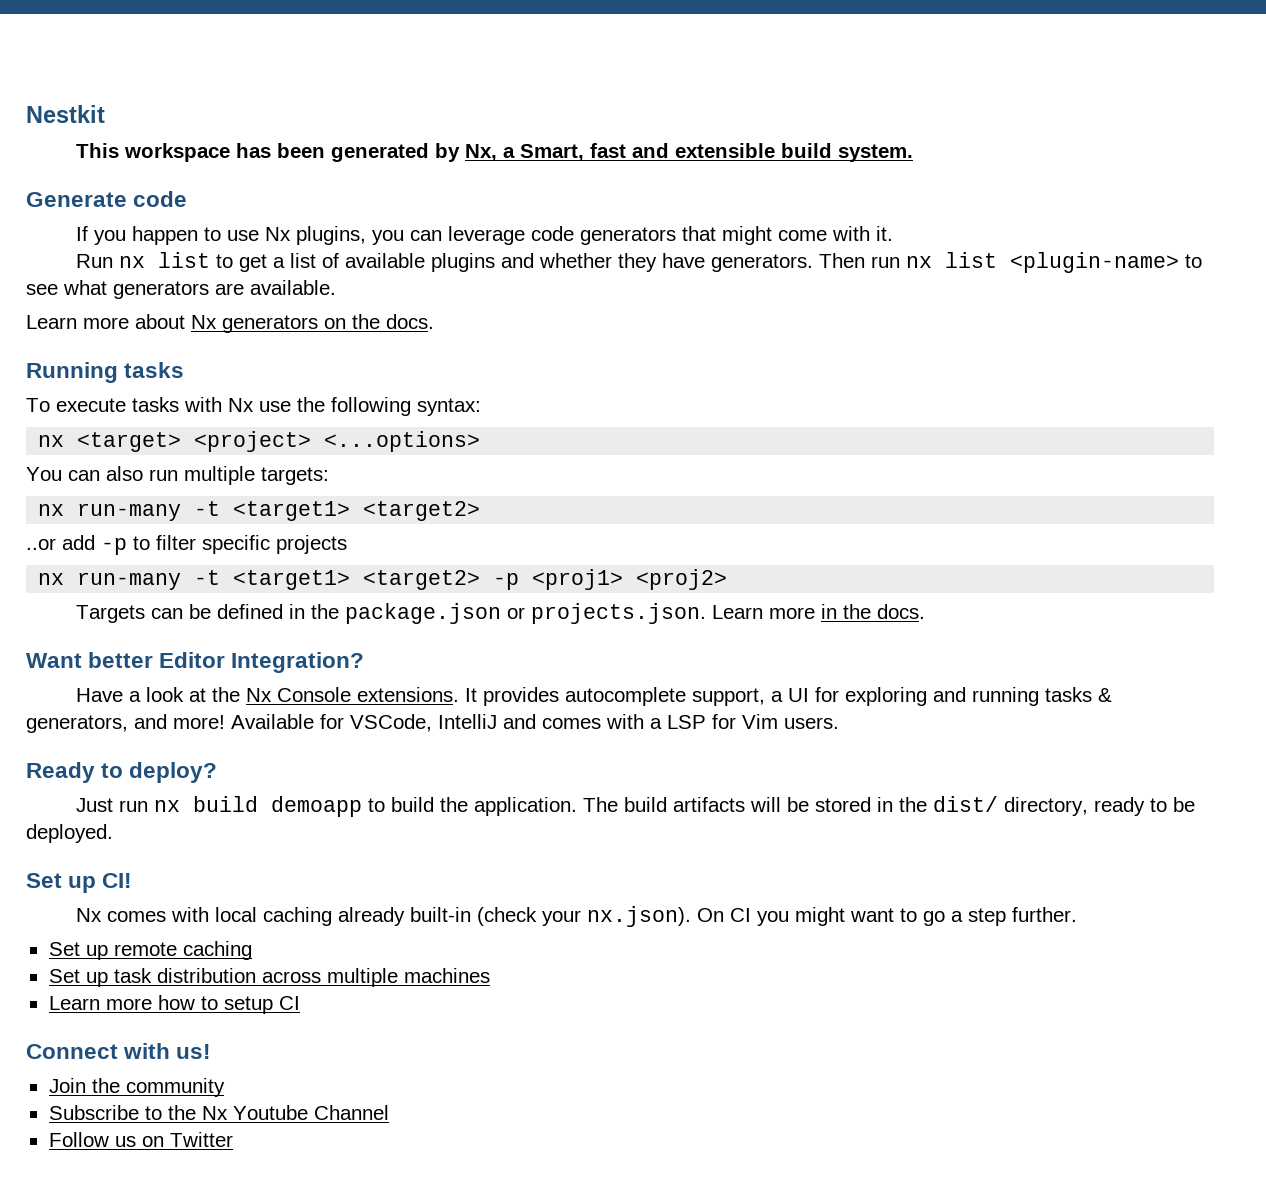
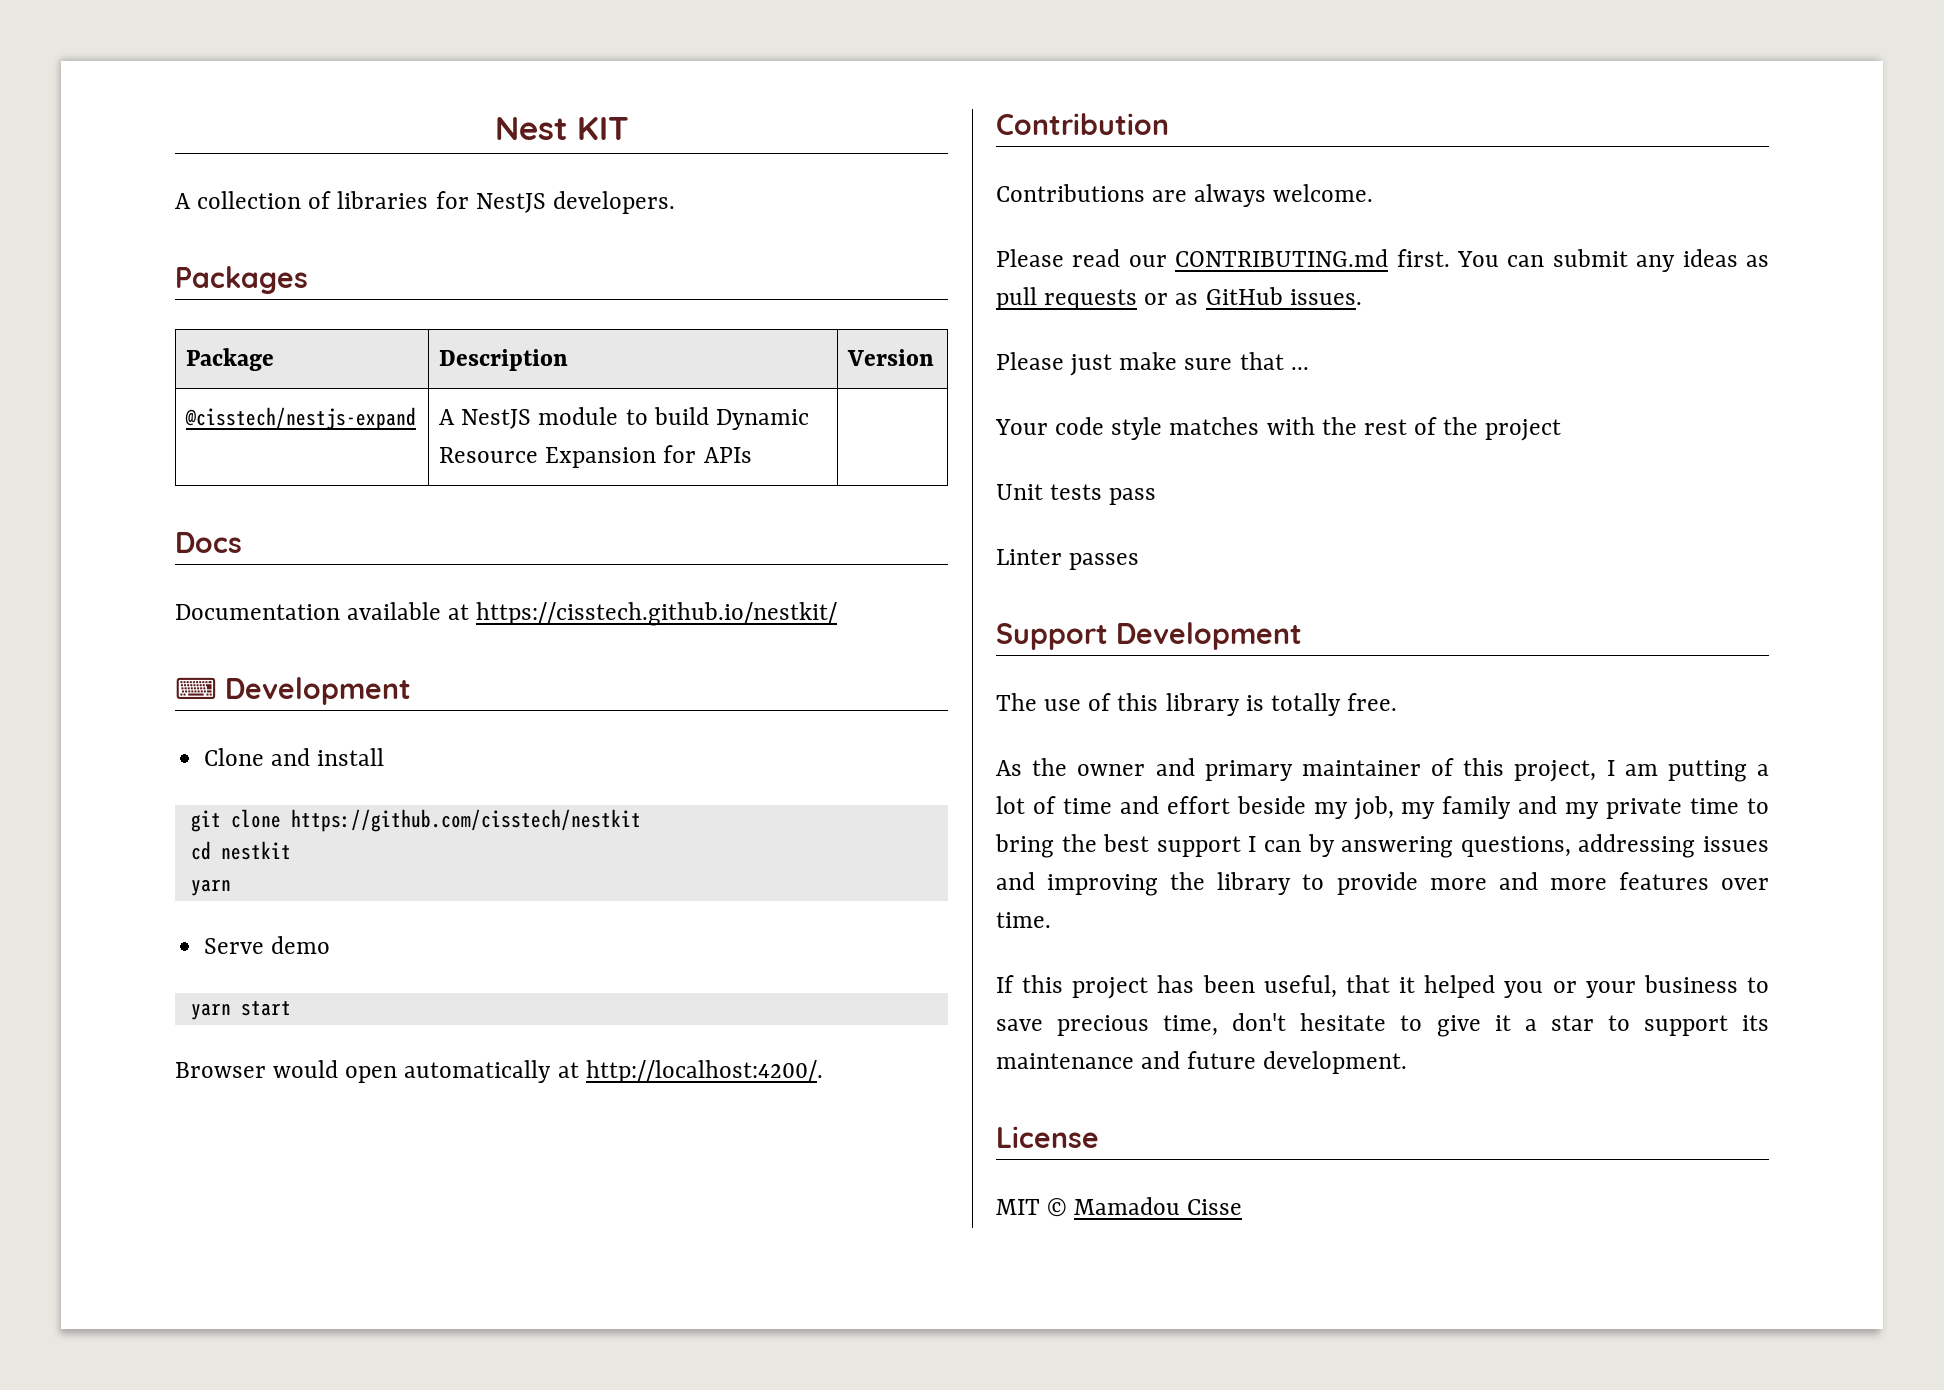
[26,105,105,123] [76,143,914,162] [26,191,188,207] [76,226,894,245] [76,252,1203,273] [26,280,336,299] [26,314,434,333] [26,362,185,383] [26,397,481,416] [38,431,481,452] [26,466,329,485] [38,501,481,521] [26,535,347,555] [38,569,728,590] [76,603,926,624] [26,652,365,673] [76,687,1113,706] [26,714,839,733] [26,762,218,783] [76,796,1196,817] [26,824,113,843] [26,873,133,893] [76,906,1078,927] [48,941,252,960] [48,968,490,987] [48,995,300,1014] [26,1043,212,1059] [48,1078,225,1097] [48,1105,389,1120] [48,1132,233,1147] Nestkit // This workspace has been generated by Nx, a Smart, fast and extensible build system. // Generate code // If you happen to use Nx plugins, you can leverage code generators that might come with it. // Run nx list to get a list of available plugins and whether they have generators. Then run nx list <plugin-name> to see what generators are available. // Learn more about Nx generators on the docs. // Running tasks // To execute tasks with Nx use the following syntax: // nx <target> <project> <...options> // You can also run multiple targets: // nx run-many -t <target1> <target2> // ..or add -p to filter specific projects // nx run-many -t <target1> <target2> -p <proj1> <proj2> // Targets can be defined in the package.json or projects.json. Learn more in the docs. // Want better Editor Integration? // Have a look at the Nx Console extensions. It provides autocomplete support, a UI for exploring and running tasks & generators, and more! Available for VSCode, IntelliJ and comes with a LSP for Vim users. // Ready to deploy? // Just run nx build demoapp to build the application. The build artifacts will be stored in the dist/ directory, ready to be deployed. // Set up CI! // Nx comes with local caching already built-in (check your nx.json). On CI you might want to go a step further. // Set up remote caching // Set up task distribution across multiple machines // Learn more how to setup CI // Connect with us! // Join the community // Subscribe to the Nx Youtube Channel // Follow us on Twitter -> [494,117,629,140] [175,191,675,214] [175,266,308,294] [186,348,275,371] [439,349,569,371] [847,349,935,366] [185,407,417,430] [439,407,809,430] [439,445,752,468] [175,532,242,553] [175,602,838,626] [175,677,411,705] [204,748,385,766] [190,809,641,832] [190,841,291,860] [190,879,231,896] [204,936,331,954] [190,1001,291,1020] [175,1060,823,1083] [996,113,1169,135] [996,184,1374,207] [996,249,1769,272] [996,287,1362,310] [996,352,1309,376] [995,417,1562,441] [996,484,1157,505] [996,549,1140,570] [996,622,1302,650] [996,693,1398,716] [996,758,1769,782] [996,796,1769,820] [995,834,1769,858] [996,872,1769,896] [996,912,1051,928] [996,975,1769,999] [996,1013,1769,1037] [996,1051,1408,1074] [996,1126,1099,1148] [996,1197,1243,1217] Nest KIT // A collection of libraries for NestJS developers. // Packages // Package | Description | Version // @cisstech/nestjs-expand | A NestJS module to build Dynamic Resource Expansion for APIs | // Docs // Documentation available at https://cisstech.github.io/nestkit/ // ⌨ Development // Clone and install // git clone https://github.com/cisstech/nestkit // cd nestkit // yarn // Serve demo // yarn start // Browser would open automatically at http://localhost:4200/. // Contribution // Contributions are always welcome. // Please read our CONTRIBUTING.md first. You can submit any ideas as pull requests or as GitHub issues. // Please just make sure that ... // Your code style matches with the rest of the project // Unit tests pass // Linter passes // Support Development // The use of this library is totally free. // As the owner and primary maintainer of this project, I am putting a lot of time and effort beside my job, my family and my private time to bring the best support I can by answering questions, addressing issues and improving the library to provide more and more features over time. // If this project has been useful, that it helped you or your business to save precious time, don't hesitate to give it a star to support its maintenance and future development. // License // MIT © Mamadou Cisse

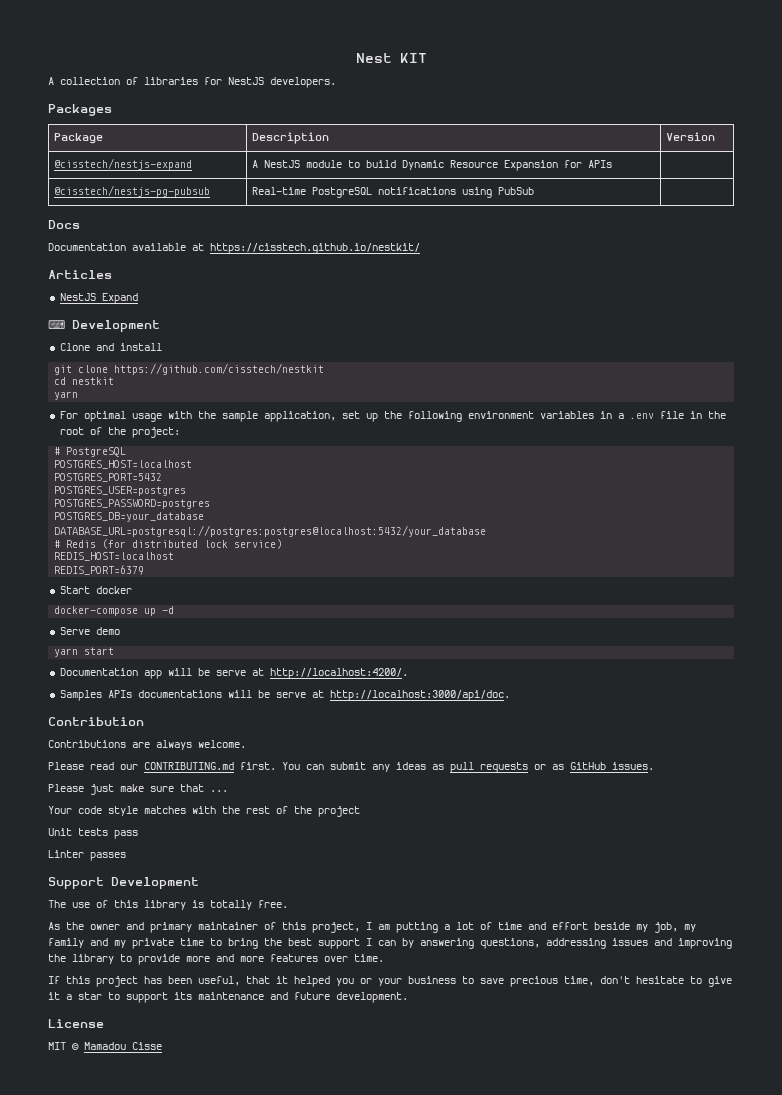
(752, 455) none -> [54,185,211,197] [252,187,535,198] // @cisstech/nestjs-pg-pubsub | Real-time PostgreSQL notifications using PubSub |
(838, 614) none -> [48,270,112,279] [59,293,138,304] // Articles // NestJS Expand
[204,936,331,954] [190,1001,291,1020] [175,1060,823,1083] Serve demo // yarn start // Browser would open automatically at http://localhost:4200/. -> [59,411,726,422] [59,427,180,438] [54,447,127,457] [54,460,193,469] [54,473,163,482] [54,486,187,496] [54,499,211,509] [54,512,205,522] [54,525,487,537] [54,539,283,549] [54,552,175,561] [54,565,145,575] [59,586,132,594] [54,606,175,616] [59,627,120,635] [54,647,115,657] [59,668,408,679] [59,690,510,701] For optimal usage with the sample application, set up the following environment variables in a .env file in the root of the project: // # PostgreSQL // POSTGRES_HOST=localhost // POSTGRES_PORT=5432 // POSTGRES_USER=postgres // POSTGRES_PASSWORD=postgres // POSTGRES_DB=your_database // DATABASE_URL=postgresql://postgres:postgres@localhost:5432/your_database // # Redis (for distributed lock service) // REDIS_HOST=localhost // REDIS_PORT=6379 // Start docker // docker-compose up -d // Serve demo // yarn start // Documentation app will be serve at http://localhost:4200/. // Samples APIs documentations will be serve at http://localhost:3000/api/doc.

